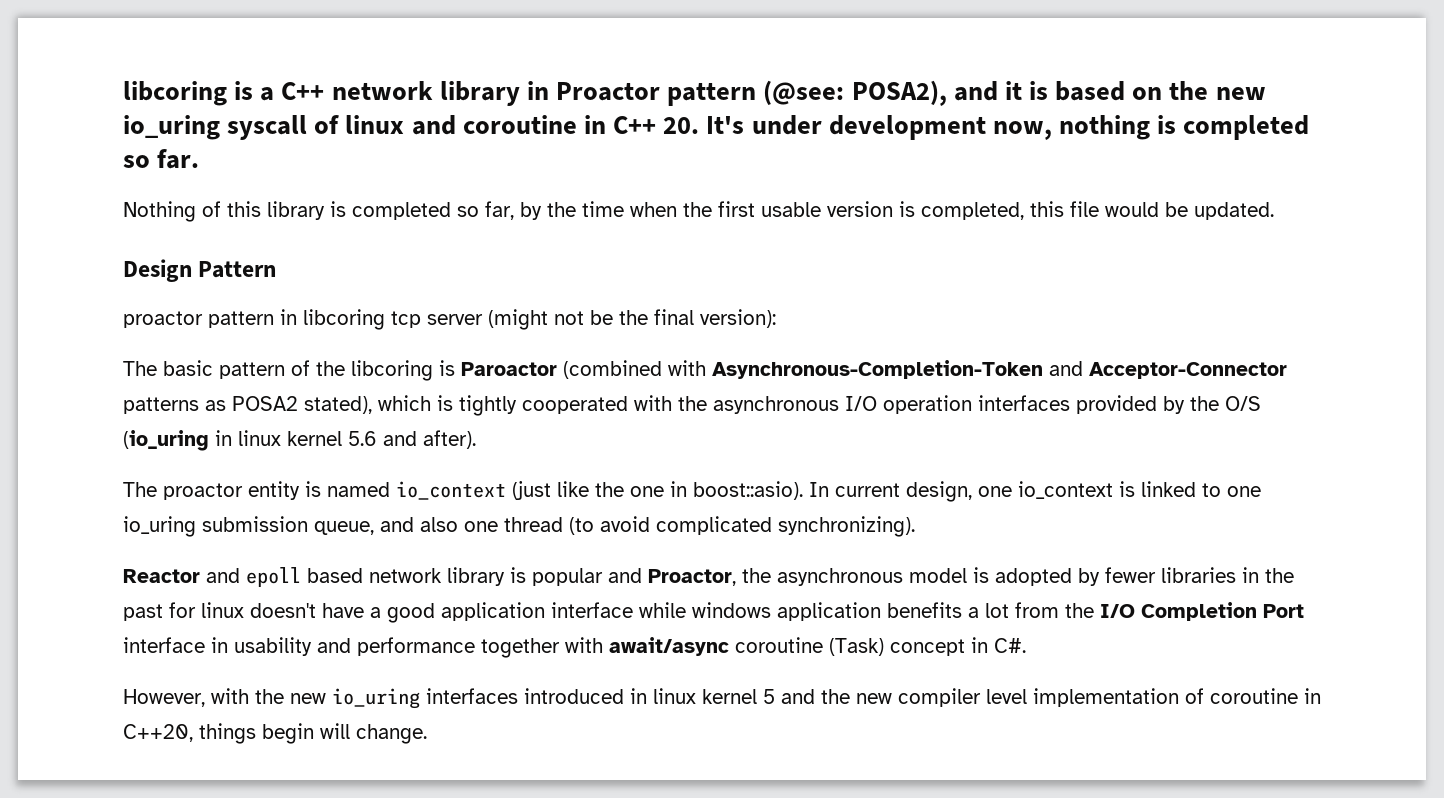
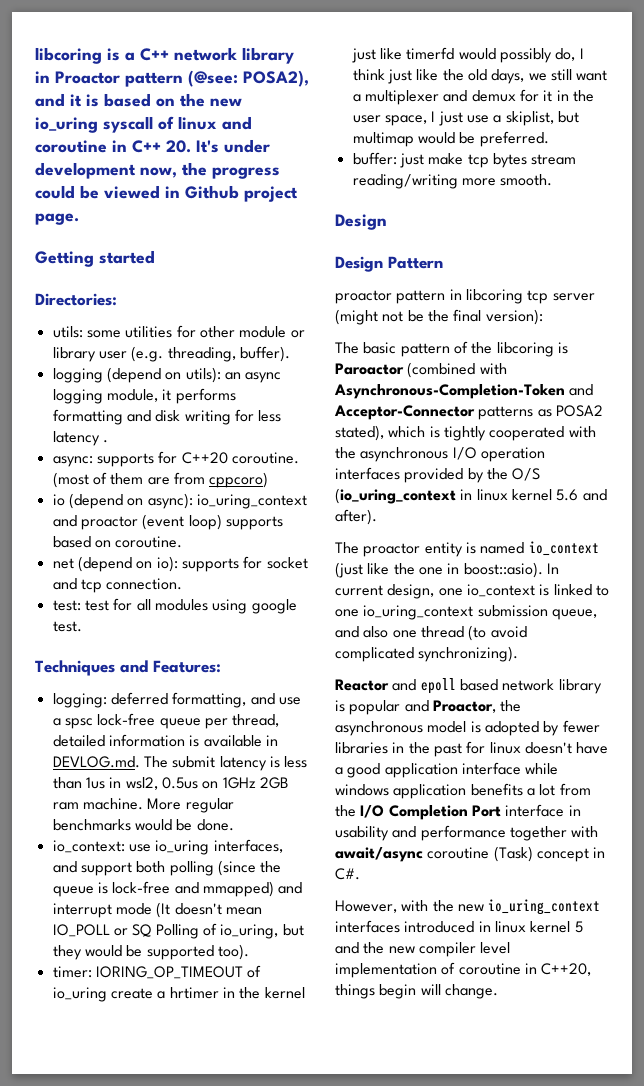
[1059,115,1310,140] [123,149,200,169] [123,201,1274,222] nothing is completed so far. // Nothing of this library is completed so far, by the time when the first usable version is completed, this file would be updated. -> [182,162,280,179] [35,185,298,202] [35,213,79,225] [35,250,155,267] [35,293,117,306] [52,325,305,338] [52,346,290,362] [52,367,282,383] [52,388,236,404] [52,409,282,425] [52,431,108,446] [52,451,299,467] [52,472,269,488] [52,493,307,509] [52,514,283,530] [52,536,183,548] [52,556,308,572] [52,578,183,593] [52,598,297,614] [52,621,82,632] [35,660,221,676] [52,692,301,708] [52,713,280,729] [52,734,278,747] [52,756,308,771] [52,777,288,790] [52,798,234,813] [52,819,234,831] [52,839,283,855] [52,860,282,876] [52,881,303,897] [52,902,262,918] [52,923,304,939] [52,944,249,960] [52,965,262,979] [52,987,305,1002] [351,47,584,63] [352,69,608,84] [352,89,594,105] [352,111,579,126] [352,131,549,147] [352,152,577,168] [352,174,553,189] [335,214,387,230] the progress could be viewed in Github project page. // Getting started // Directories: // utils: some utilities for other module or library user (e.g. threading, buffer). // logging (depend on utils): an async logging module, it performs formatting and disk writing for less latency . // async: supports for C++20 coroutine. (most of them are from cppcoro) // io (depend on async): io_uring_context and proactor (event loop) supports based on coroutine. // net (depend on io): supports for socket and tcp connection. // test: test for all modules using google test. // Techniques and Features: // logging: deferred formatting, and use a spsc lock-free queue per thread, detailed information is available in DEVLOG.md. The submit latency is less than 1us in wsl2, 0.5us on 1GHz 2GB ram machine. More regular benchmarks would be done. // io_context: use io_uring interfaces, and support both polling (since the queue is lock-free and mmapped) and interrupt mode (It doesn't mean IO_POLL or SQ Polling of io_uring, but they would be supported too). // timer: IORING_OP_TIMEOUT of io_uring create a hrtimer in the kernel just like timerfd would possibly do, I think just like the old days, we still want a multiplexer and demux for it in the user space, I just use a skiplist, but multimap would be preferred. // buffer: just make tcp bytes stream reading/writing more smooth. // Design
[123,430,209,451] (io_uring -> [335,488,456,504] (io_uring_context
[123,516,196,537] io_uring -> [363,605,474,620] io_uring_context
[332,688,420,709] io_uring -> [488,899,601,915] io_uring_context

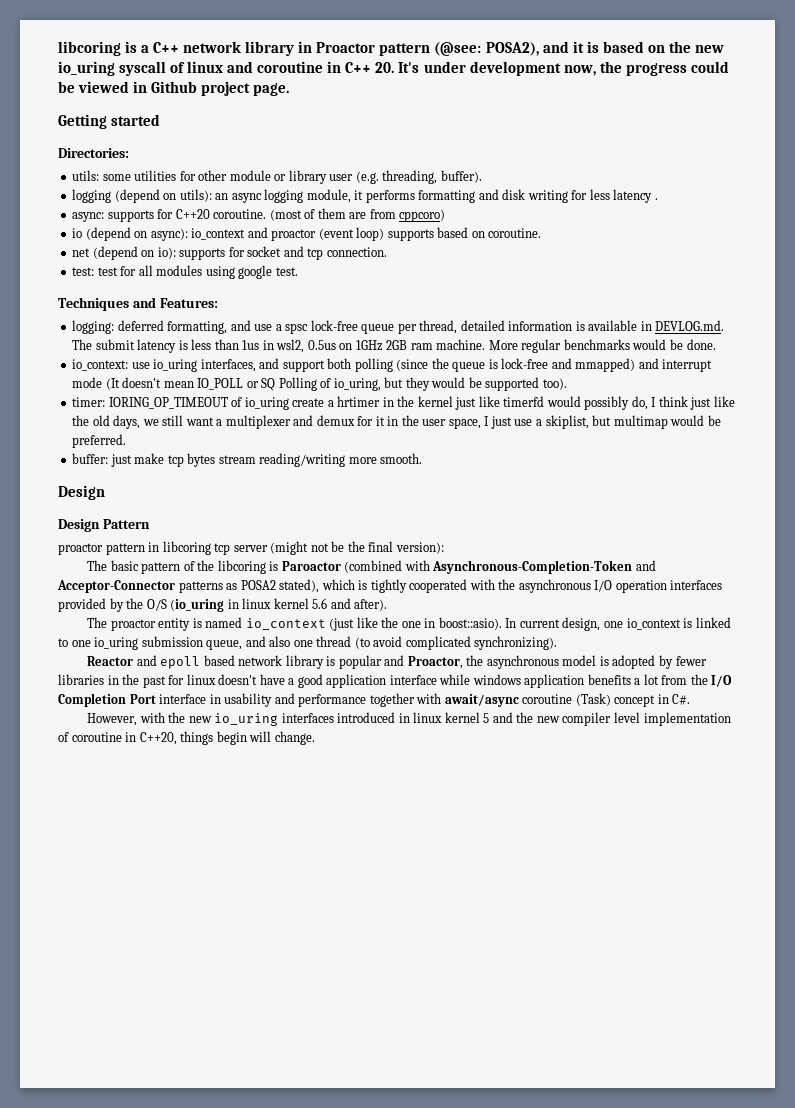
[196,494,307,509] io_uring_context -> [191,228,246,240] io_context
[335,488,456,504] (io_uring_context -> [170,599,225,612] (io_uring
[363,605,474,620] io_uring_context -> [94,637,139,650] io_uring
[488,899,601,915] io_uring_context -> [214,713,279,726] io_uring

